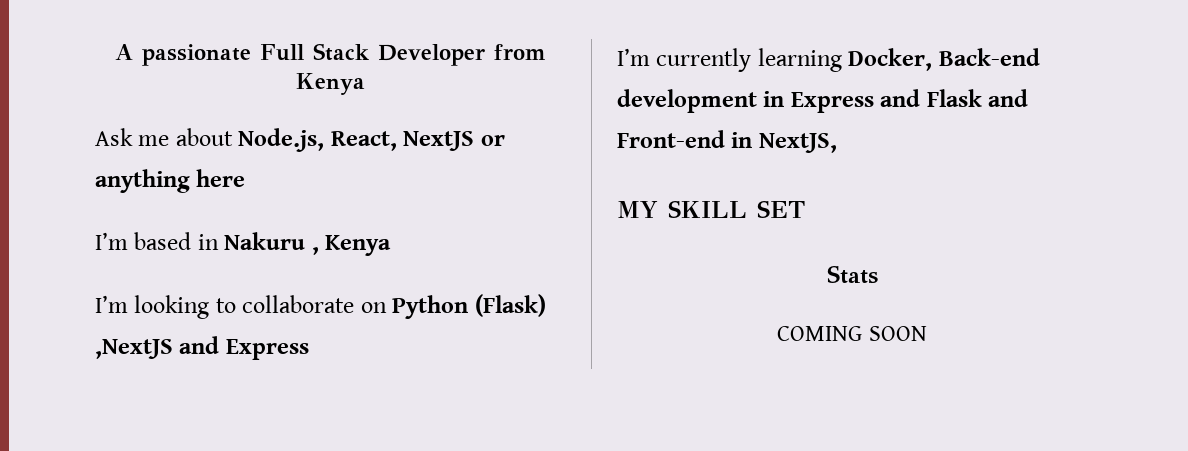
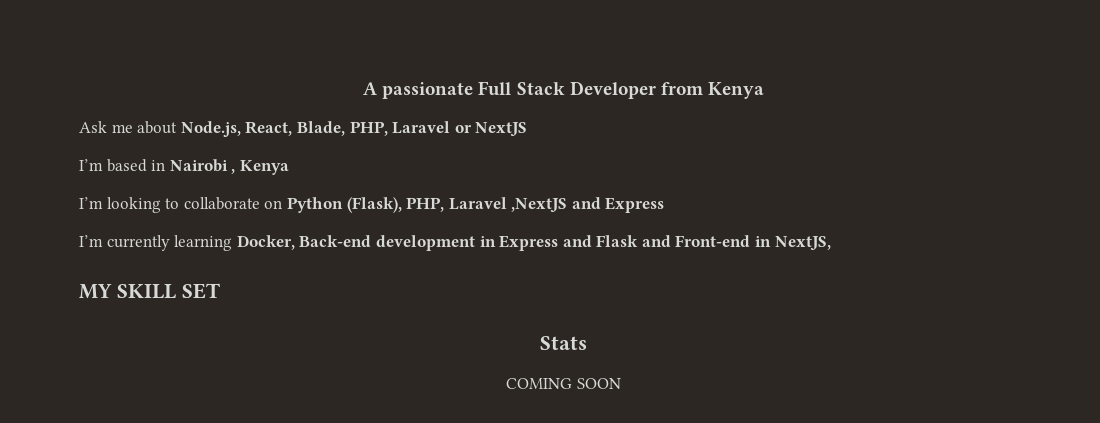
[403,131,505,151] [95,169,246,193] NextJS or anything here -> [296,121,528,137] Blade, PHP, Laravel or NextJS
[224,232,306,250] Nakuru -> [169,159,228,172] Nairobi
[474,294,546,317] (Flask) -> [346,197,507,213] (Flask), PHP, Laravel

